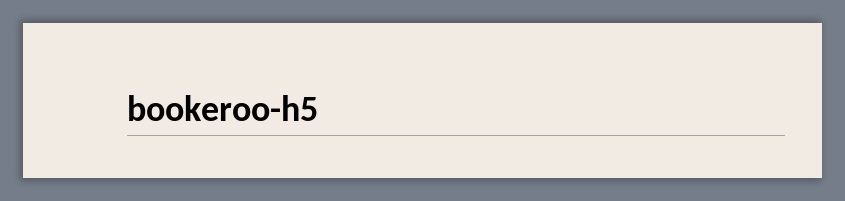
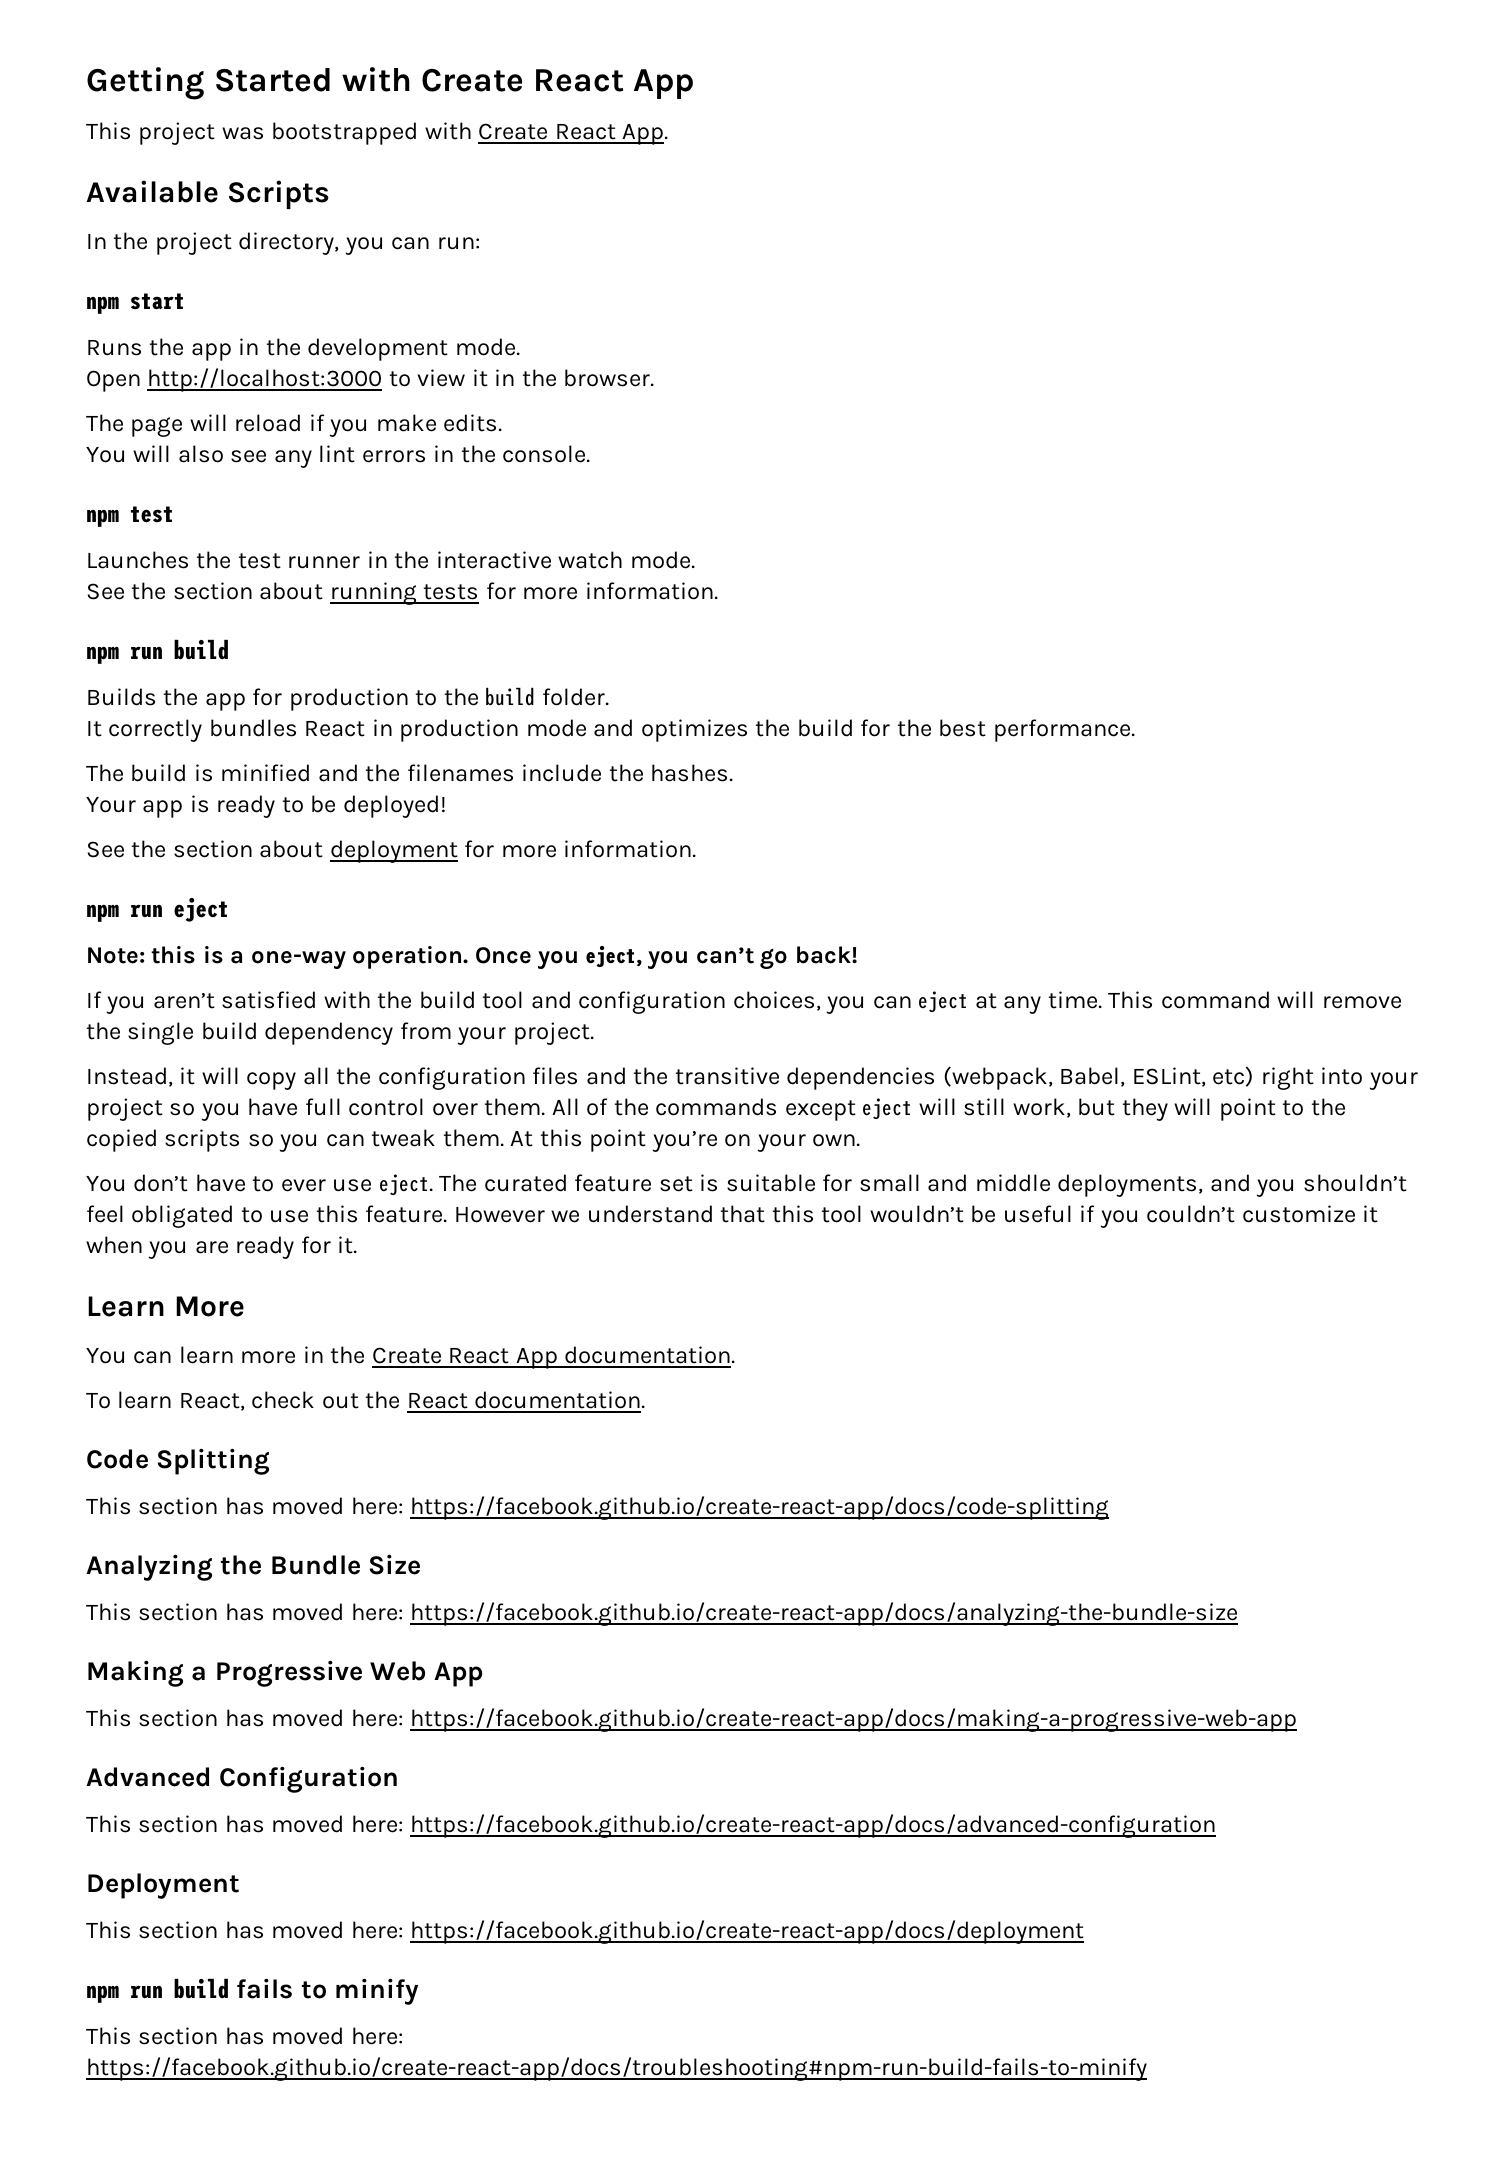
[127,95,318,121] bookeroo-h5 -> [86,67,695,100] [86,122,669,145] [86,180,331,210] [86,232,481,255] [86,293,185,314] [86,338,520,361] [86,368,655,392] [86,414,503,437] [86,445,591,468] [86,506,174,527] [86,551,695,569] [86,582,718,605] [86,639,229,664] [86,687,609,711] [86,719,1135,742] [86,764,734,782] [86,795,447,818] [86,840,697,863] [86,897,229,922] [86,945,858,970] [86,991,1402,1014] [86,1022,594,1045] [86,1066,1418,1090] [86,1098,1346,1121] [86,1129,861,1152] [86,1174,1407,1197] [86,1205,1379,1228] [86,1236,358,1259] [86,1296,246,1317] [86,1346,736,1369] [86,1391,646,1411] [86,1448,271,1475] [86,1496,1110,1520] [86,1554,421,1581] [86,1602,1239,1626] [86,1660,484,1687] [86,1708,1298,1732] [86,1766,400,1793] [86,1814,1217,1838] [86,1873,240,1899] [86,1920,1085,1944] [86,1978,419,2005] [86,2027,404,2045] [86,2057,1147,2081] Getting Started with Create React App // This project was bootstrapped with Create React App. // Available Scripts // In the project directory, you can run: // npm start // Runs the app in the development mode. // Open http://localhost:3000 to view it in the browser. // The page will reload if you make edits. // You will also see any lint errors in the console. // npm test // Launches the test runner in the interactive watch mode. // See the section about running tests for more information. // npm run build // Builds the app for production to the build folder. // It correctly bundles React in production mode and optimizes the build for the best performance. // The build is minified and the filenames include the hashes. // Your app is ready to be deployed! // See the section about deployment for more information. // npm run eject // Note: this is a one-way operation. Once you eject, you can’t go back! // If you aren’t satisfied with the build tool and configuration choices, you can eject at any time. This command will remove the single build dependency from your project. // Instead, it will copy all the configuration files and the transitive dependencies (webpack, Babel, ESLint, etc) right into your project so you have full control over them. All of the commands except eject will still work, but they will point to the copied scripts so you can tweak them. At this point you’re on your own. // You don’t have to ever use eject. The curated feature set is suitable for small and middle deployments, and you shouldn’t feel obligated to use this feature. However we understand that this tool wouldn’t be useful if you couldn’t customize it when you are ready for it. // Learn More // You can learn more in the Create React App documentation. // To learn React, check out the React documentation. // Code Splitting // This section has moved here: https://facebook.github.io/create-react-app/docs/code-splitting // Analyzing the Bundle Size // This section has moved here: https://facebook.github.io/create-react-app/docs/analyzing-the-bundle-size // Making a Progressive Web App // This section has moved here: https://facebook.github.io/create-react-app/docs/making-a-progressive-web-app // Advanced Configuration // This section has moved here: https://facebook.github.io/create-react-app/docs/advanced-configuration // Deployment // This section has moved here: https://facebook.github.io/create-react-app/docs/deployment // npm run build fails to minify // This section has moved here: https://facebook.github.io/create-react-app/docs/troubleshooting#npm-run-build-fails-to-minify

